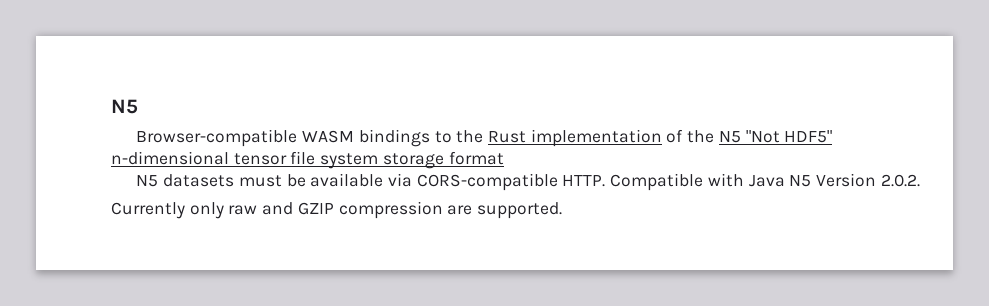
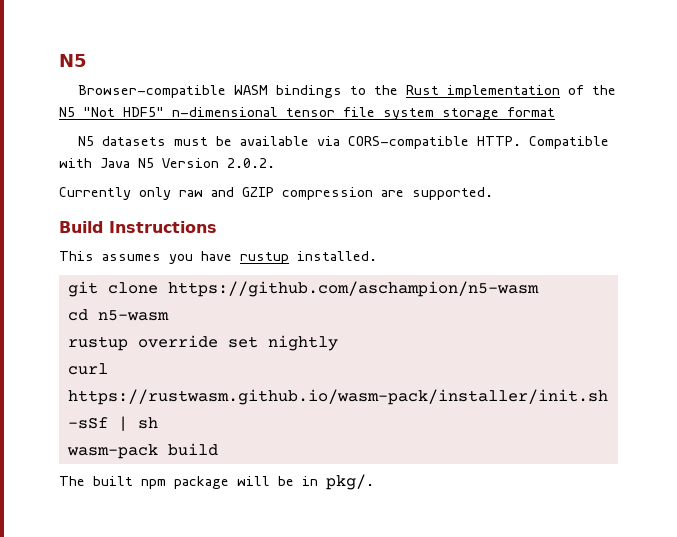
(563, 210) none -> [59,221,217,233] [59,251,377,264] [67,281,539,297] [67,309,169,321] [67,335,338,351] [67,363,108,375] [67,389,608,405] [67,416,158,431] [66,443,218,459] [59,474,374,490] // Build Instructions // This assumes you have rustup installed. // git clone https://github.com/aschampion/n5-wasm // cd n5-wasm // rustup override set nightly // curl https://rustwasm.github.io/wasm-pack/installer/init.sh -sSf | sh // wasm-pack build // The built npm package will be in pkg/.

